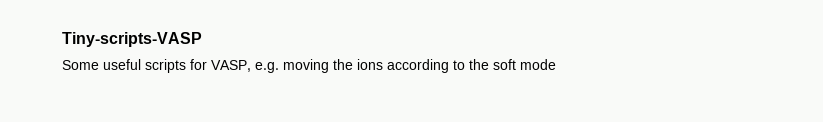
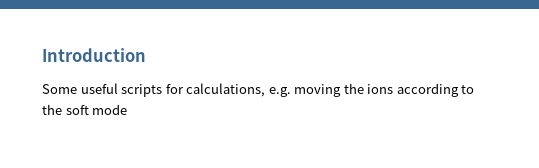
[62,32,202,47] Tiny-scripts-VASP -> [42,48,146,62] Introduction
[211,60,251,72] VASP, -> [186,83,266,97] calculations,

